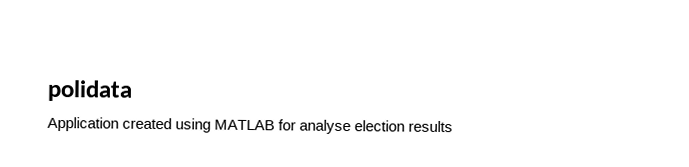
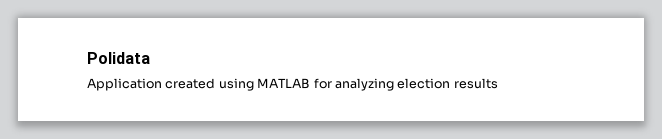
[47,79,133,102] polidata -> [87,52,150,64] Polidata
[299,119,352,135] analyse -> [334,78,394,91] analyzing

